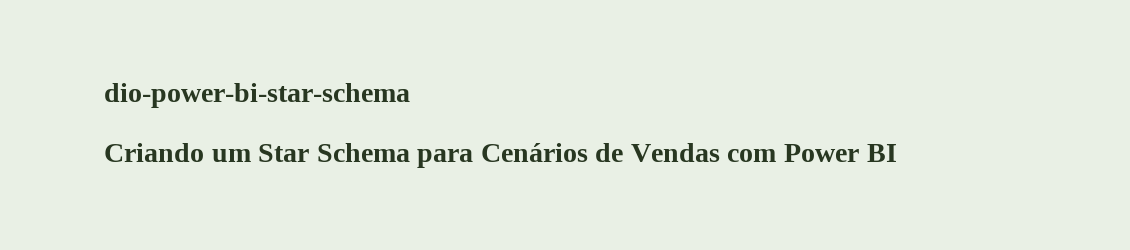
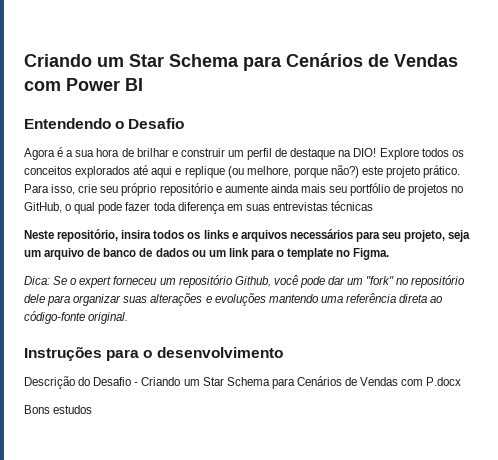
[104,83,410,108] dio-power-bi-star-schema // -> (24, 60) none
(897, 153) none -> [24,118,185,129] [24,147,464,160] [24,165,461,178] [24,183,464,196] [24,201,374,214] [24,229,471,242] [24,248,390,260] [24,275,466,288] [24,293,444,306] [24,311,129,324] [24,346,283,361] [24,376,462,389] [24,405,93,414] // Entendendo o Desafio // Agora é a sua hora de brilhar e construir um perfil de destaque na DIO! Explore todos os conceitos explorados até aqui e replique (ou melhore, porque não?) este projeto prático. Para isso, crie seu próprio repositório e aumente ainda mais seu portfólio de projetos no GitHub, o qual pode fazer toda diferença em suas entrevistas técnicas // Neste repositório, insira todos os links e arquivos necessários para seu projeto, seja um arquivo de banco de dados ou um link para o template no Figma. // Dica: Se o expert forneceu um repositório Github, você pode dar um "fork" no repositório dele para organizar suas alterações e evoluções mantendo uma referência direta ao código-fonte original. // Instruções para o desenvolvimento // Descrição do Desafio - Criando um Star Schema para Cenários de Vendas com P.docx // Bons estudos

